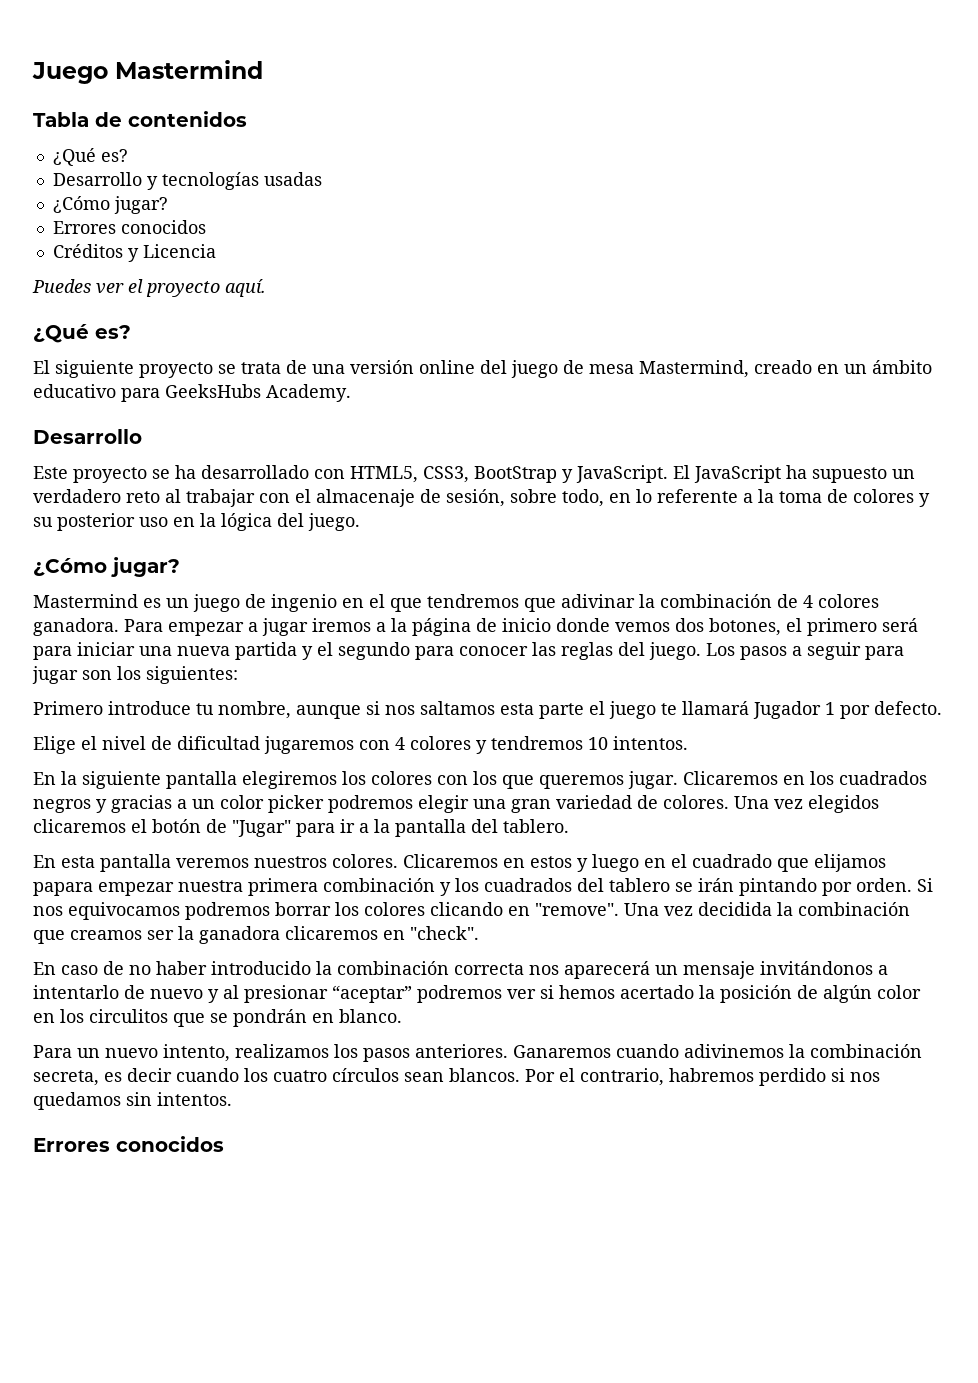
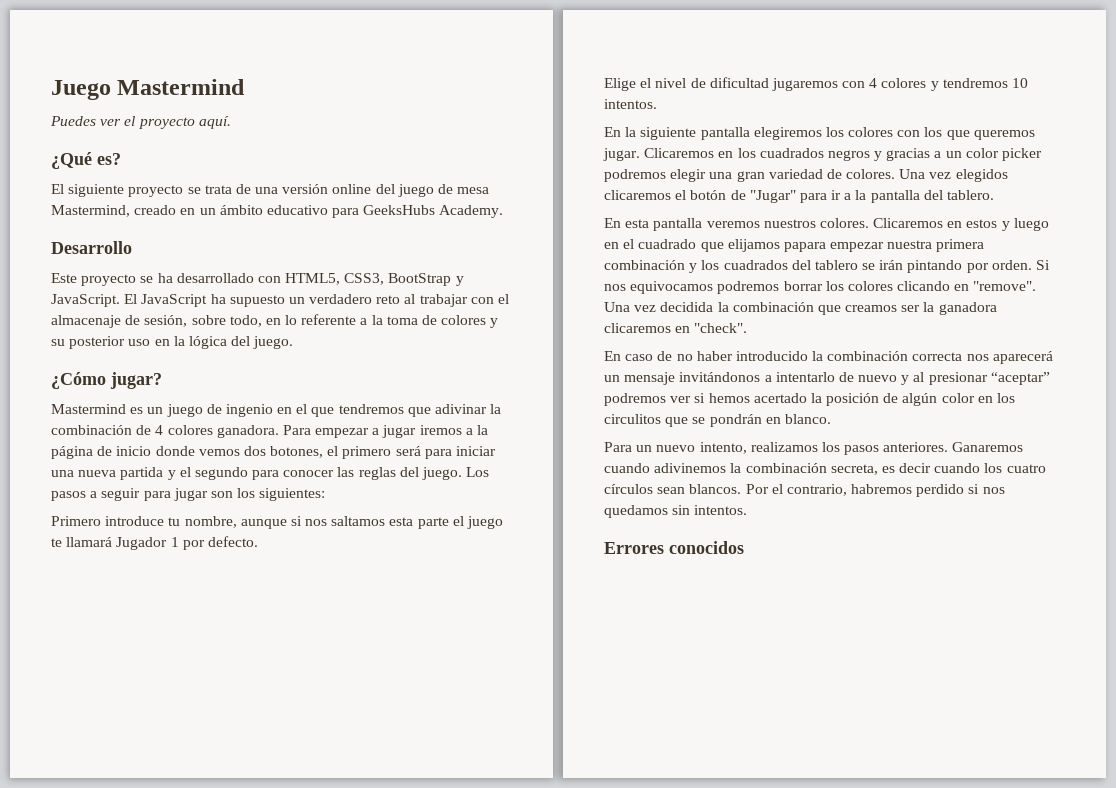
[33,111,247,127] [52,148,128,166] [52,172,322,190] [52,196,168,214] [52,220,206,234] [52,244,216,262] // Tabla de contenidos // ¿Qué es? // Desarrollo y tecnologías usadas // ¿Cómo jugar? // Errores conocidos // Créditos y Licencia -> (246, 87) none

